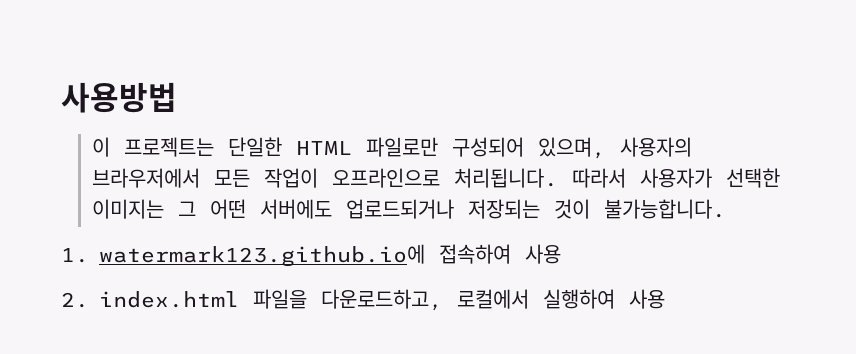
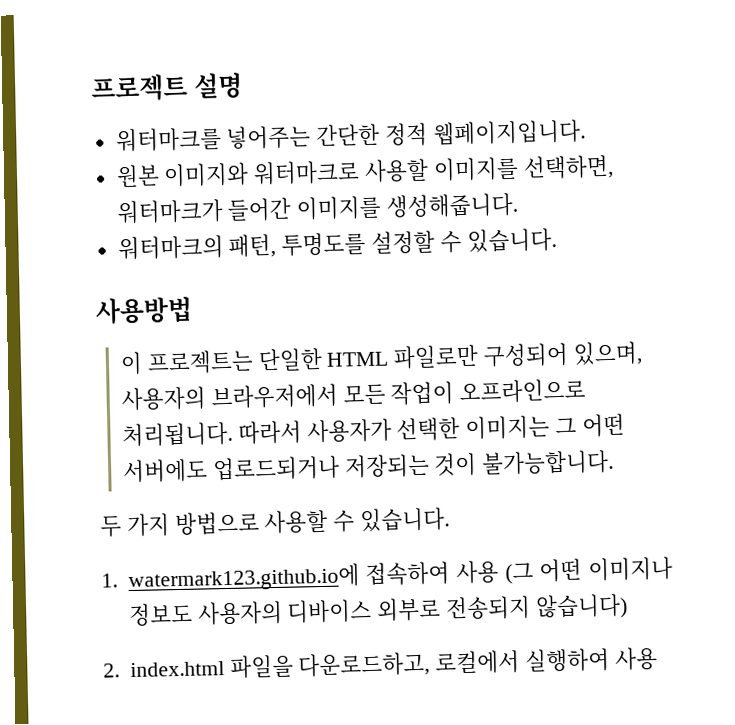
(61, 97) none -> [90,72,243,102] [115,119,586,153] [115,154,614,188] [116,192,519,225] [117,228,557,261] 프로젝트 설명 // 워터마크를 넣어주는 간단한 정적 웹페이지입니다. // 원본 이미지와 워터마크로 사용할 이미지를 선택하면, 워터마크가 들어간 이미지를 생성해줍니다. // 워터마크의 패턴, 투명도를 설정할 수 있습니다. //
[61,244,561,267] 1. watermark123.github.io에 접속하여 사용 -> [100,507,451,538] [101,556,673,593] [128,593,628,627] 두 가지 방법으로 사용할 수 있습니다. // 1. watermark123.github.io에 접속하여 사용 (그 어떤 이미지나 정보도 사용자의 디바이스 외부로 전송되지 않습니다)

